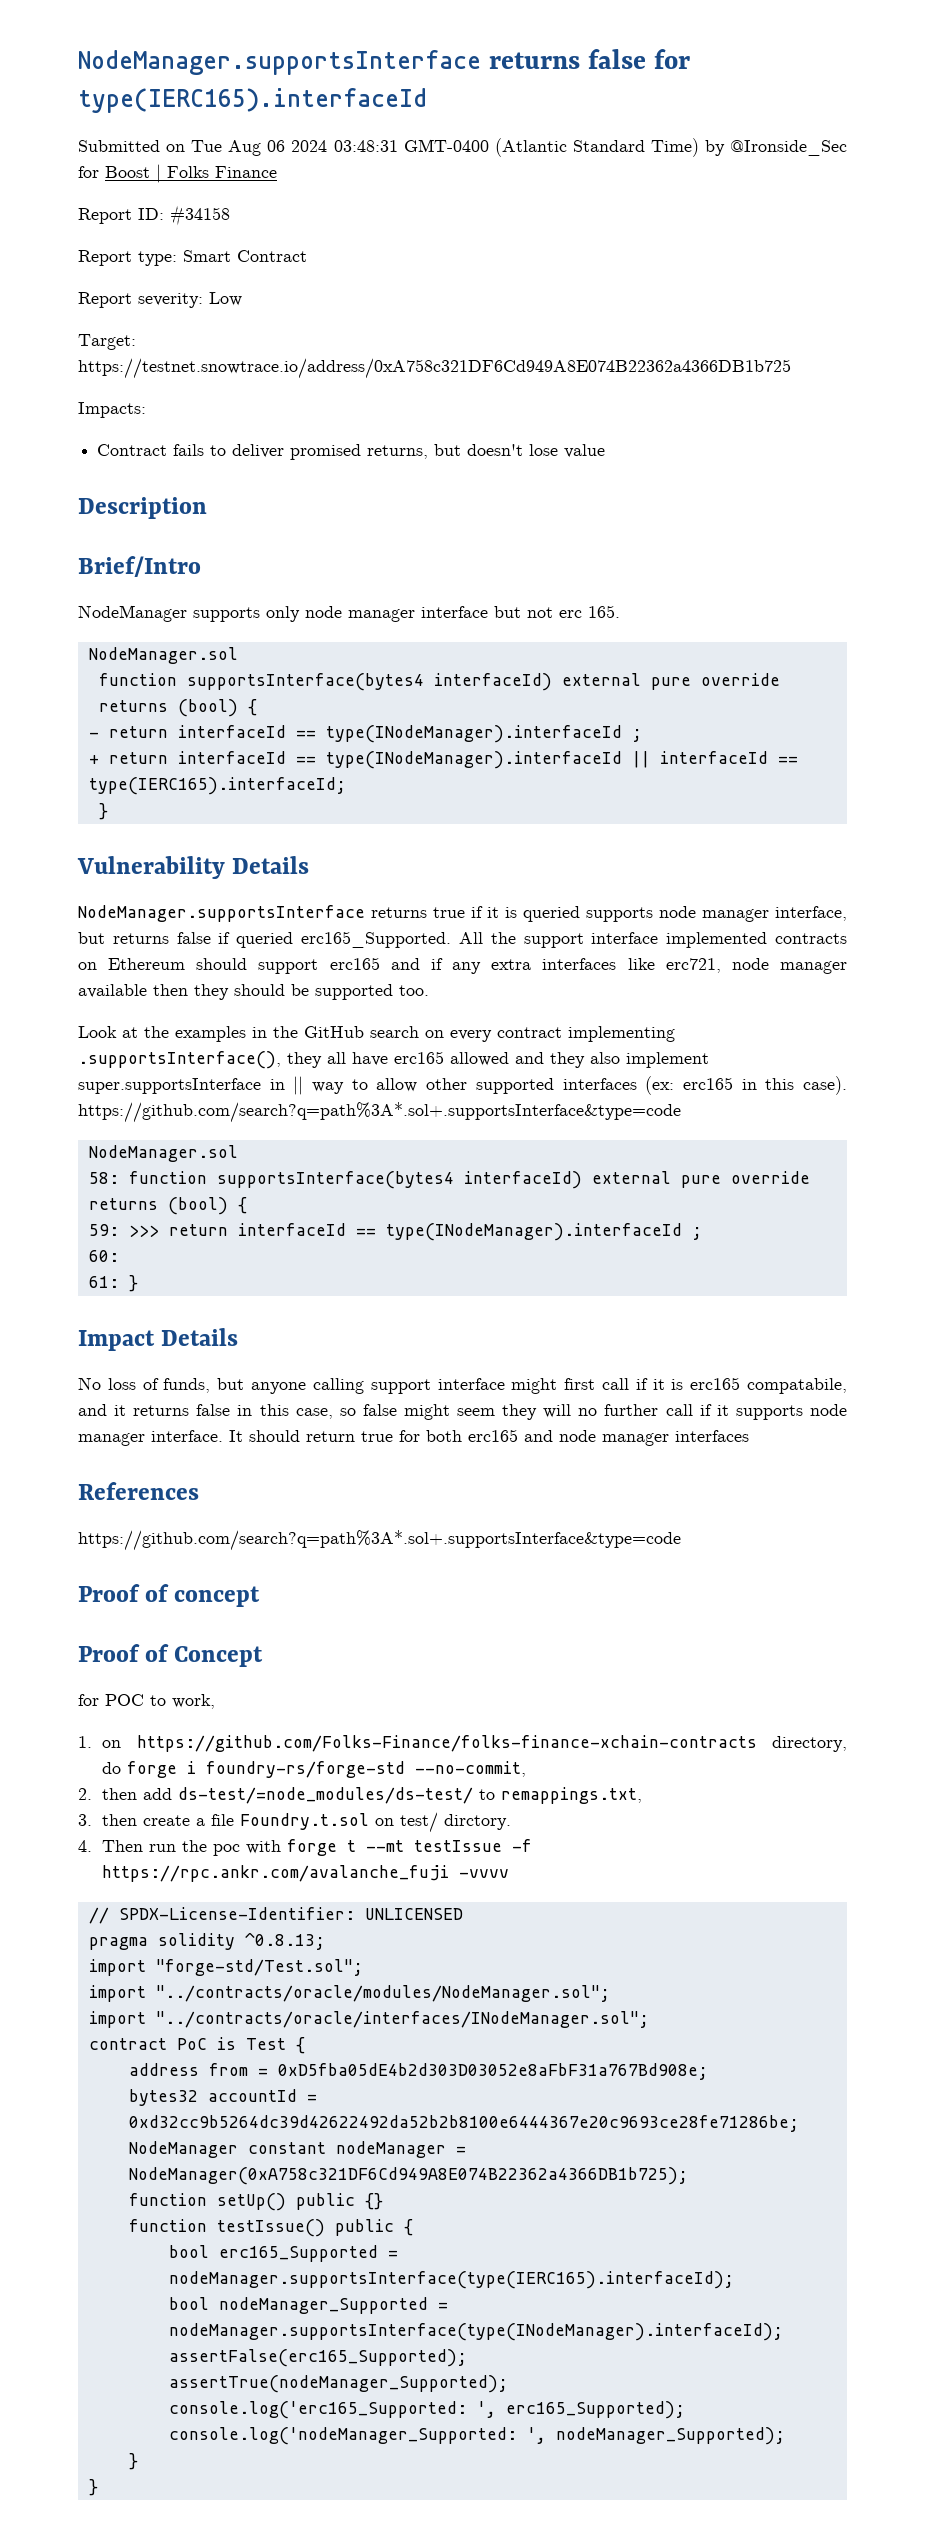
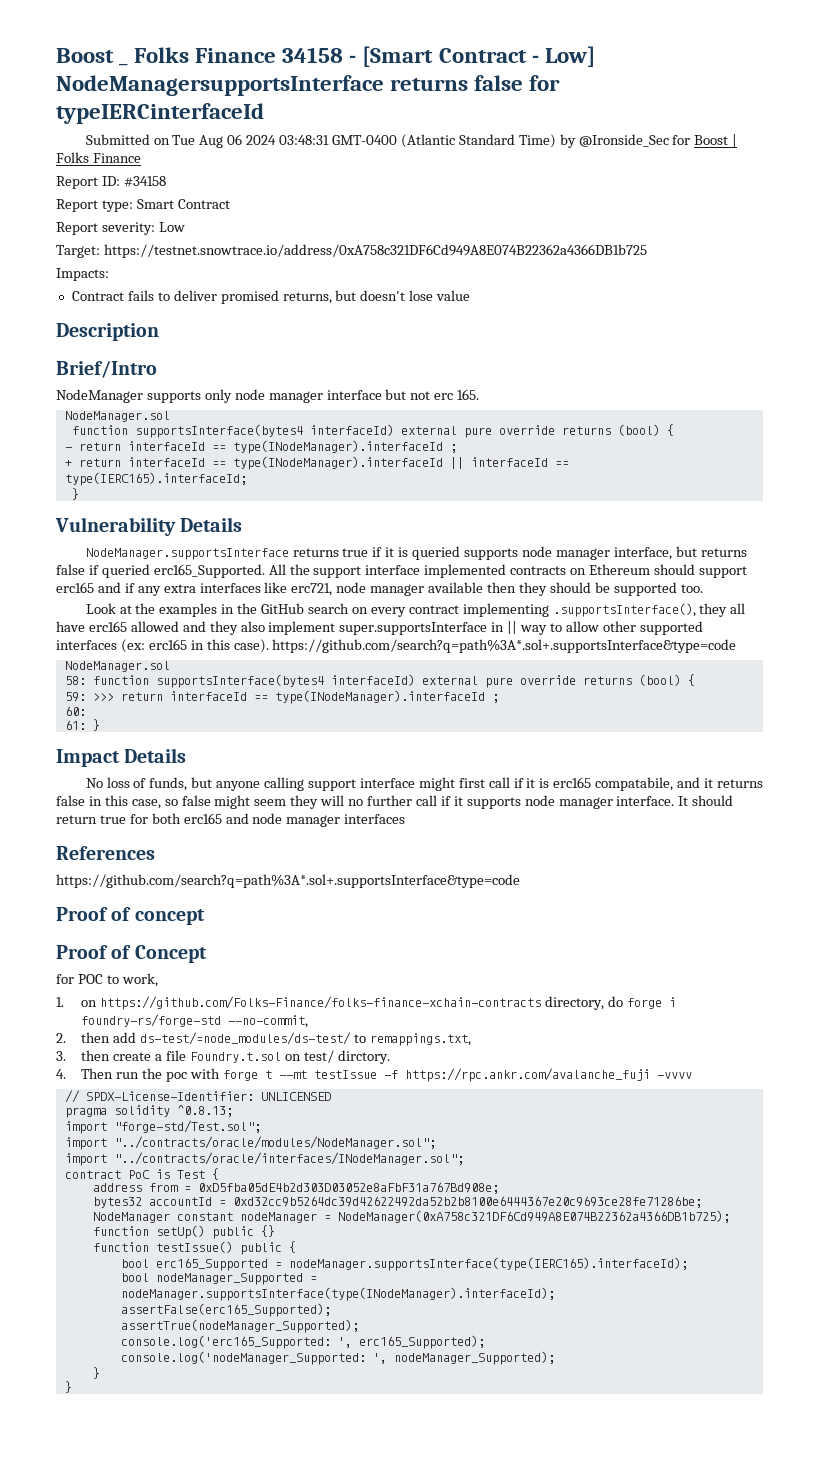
[78,50,481,75] NodeManager.supportsInterface -> [56,48,114,63] [119,63,129,66] [134,46,595,67] [56,75,384,96] Boost _ Folks Finance 34158 - [Smart Contract - Low] NodeManagersupportsInterface
[78,88,427,113] type(IERC165).interfaceId -> [56,103,264,124] typeIERCinterfaceId

